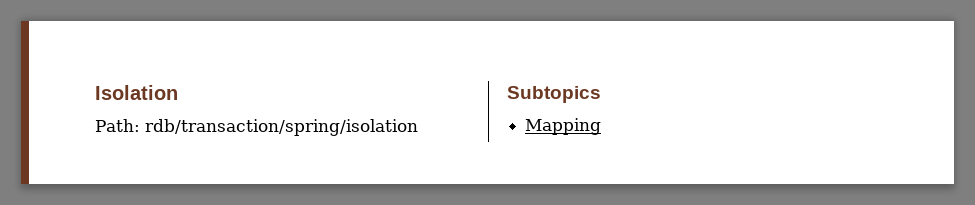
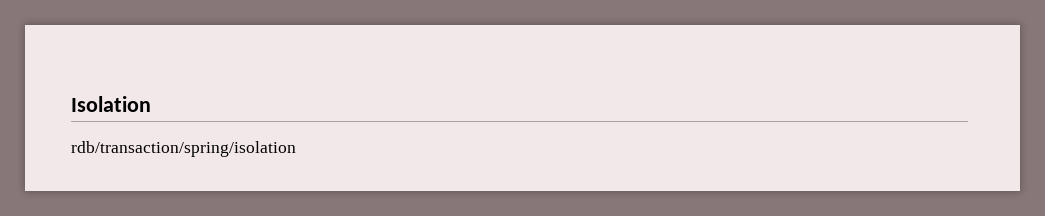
[95,119,140,132] Path: -> (151, 104) none
[507,86,601,103] [525,118,602,135] // Subtopics // Mapping -> (296, 149) none

